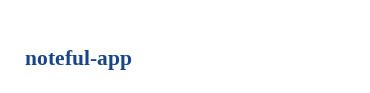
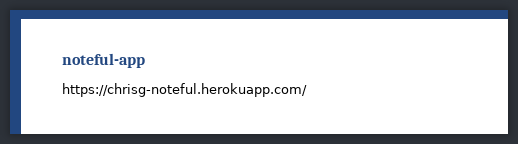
(132, 60) none -> [62,83,307,97] // https://chrisg-noteful.herokuapp.com/

